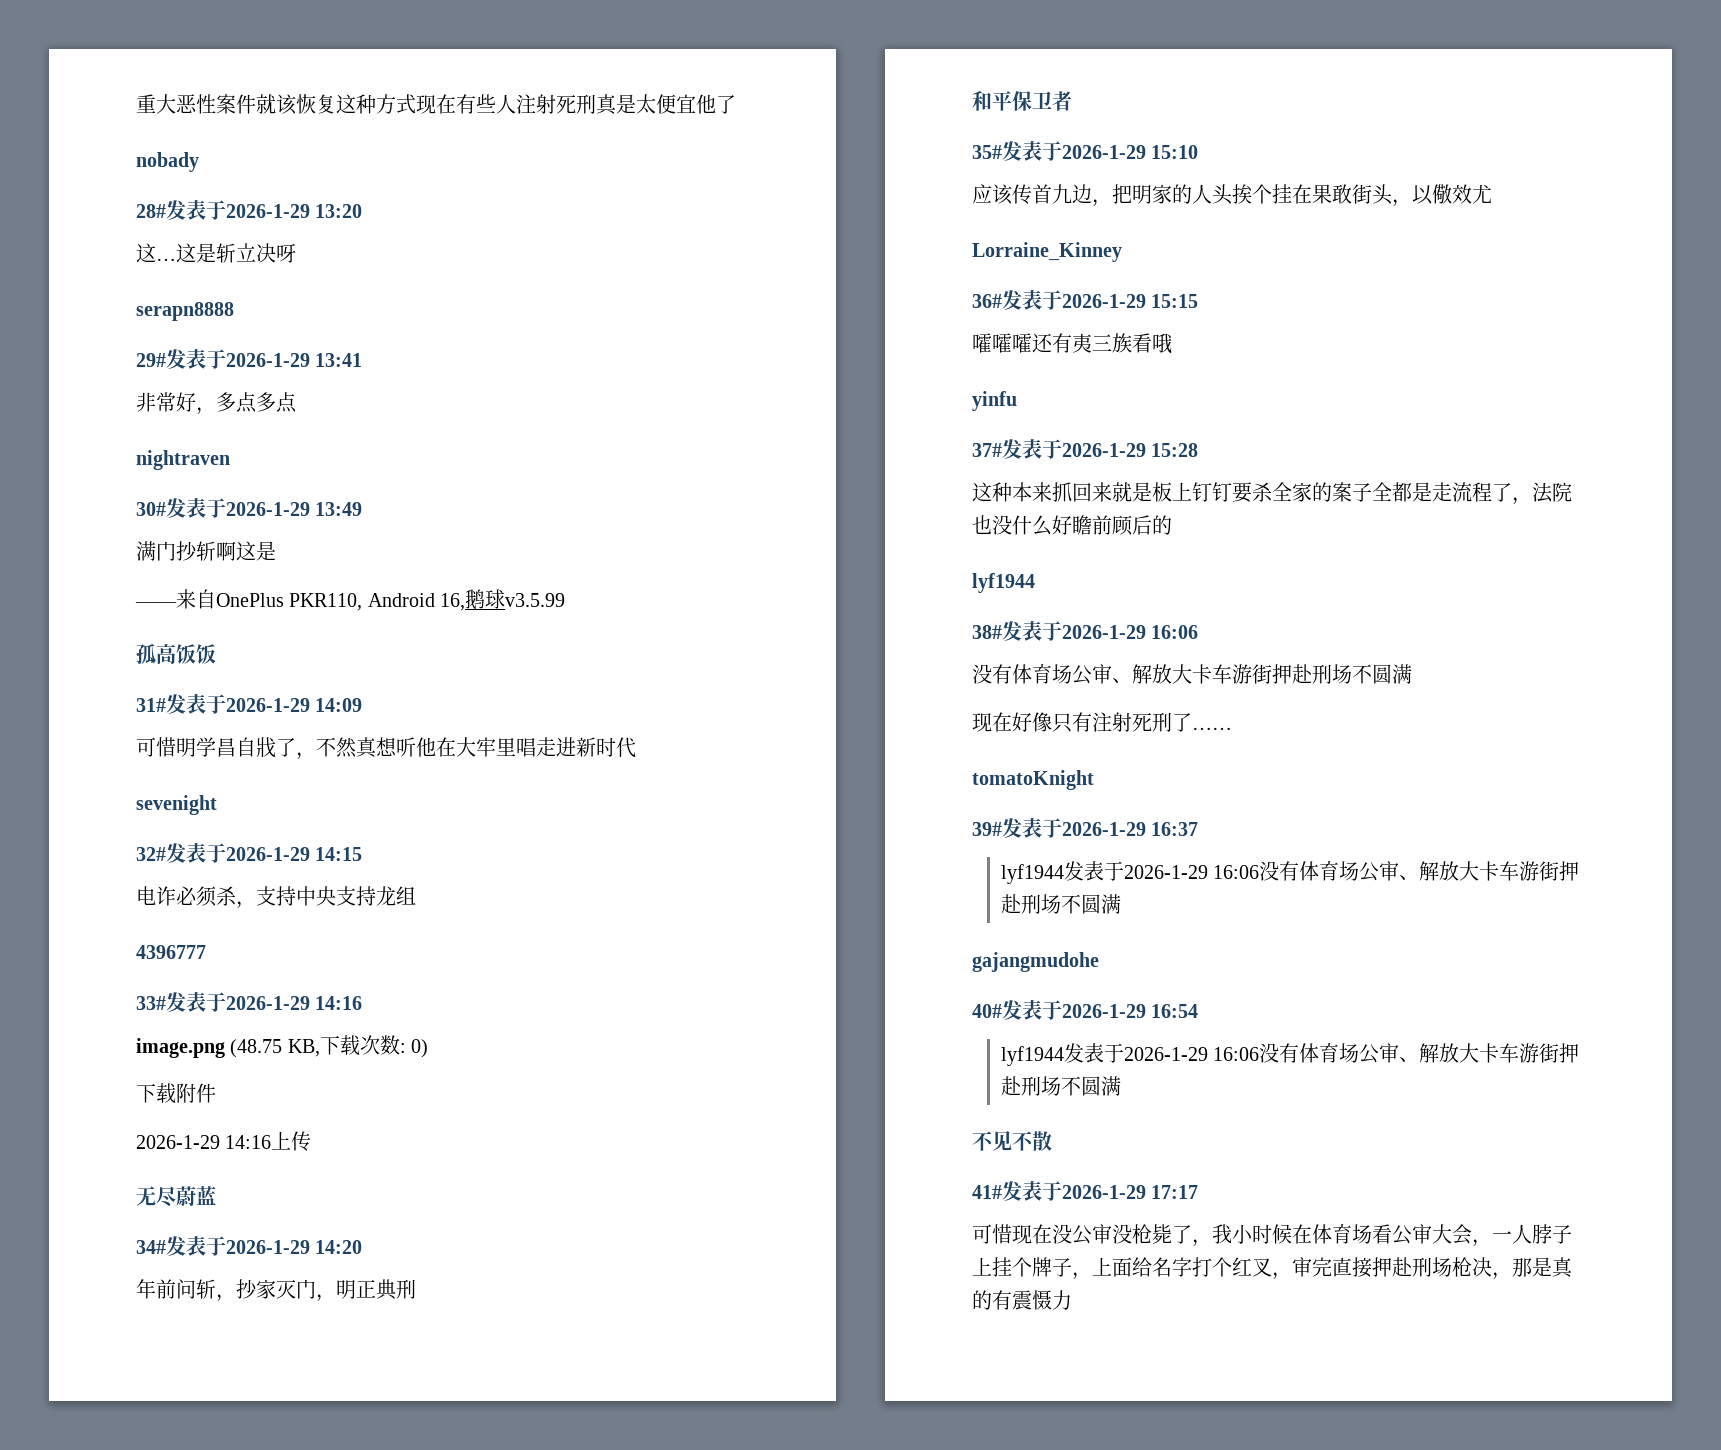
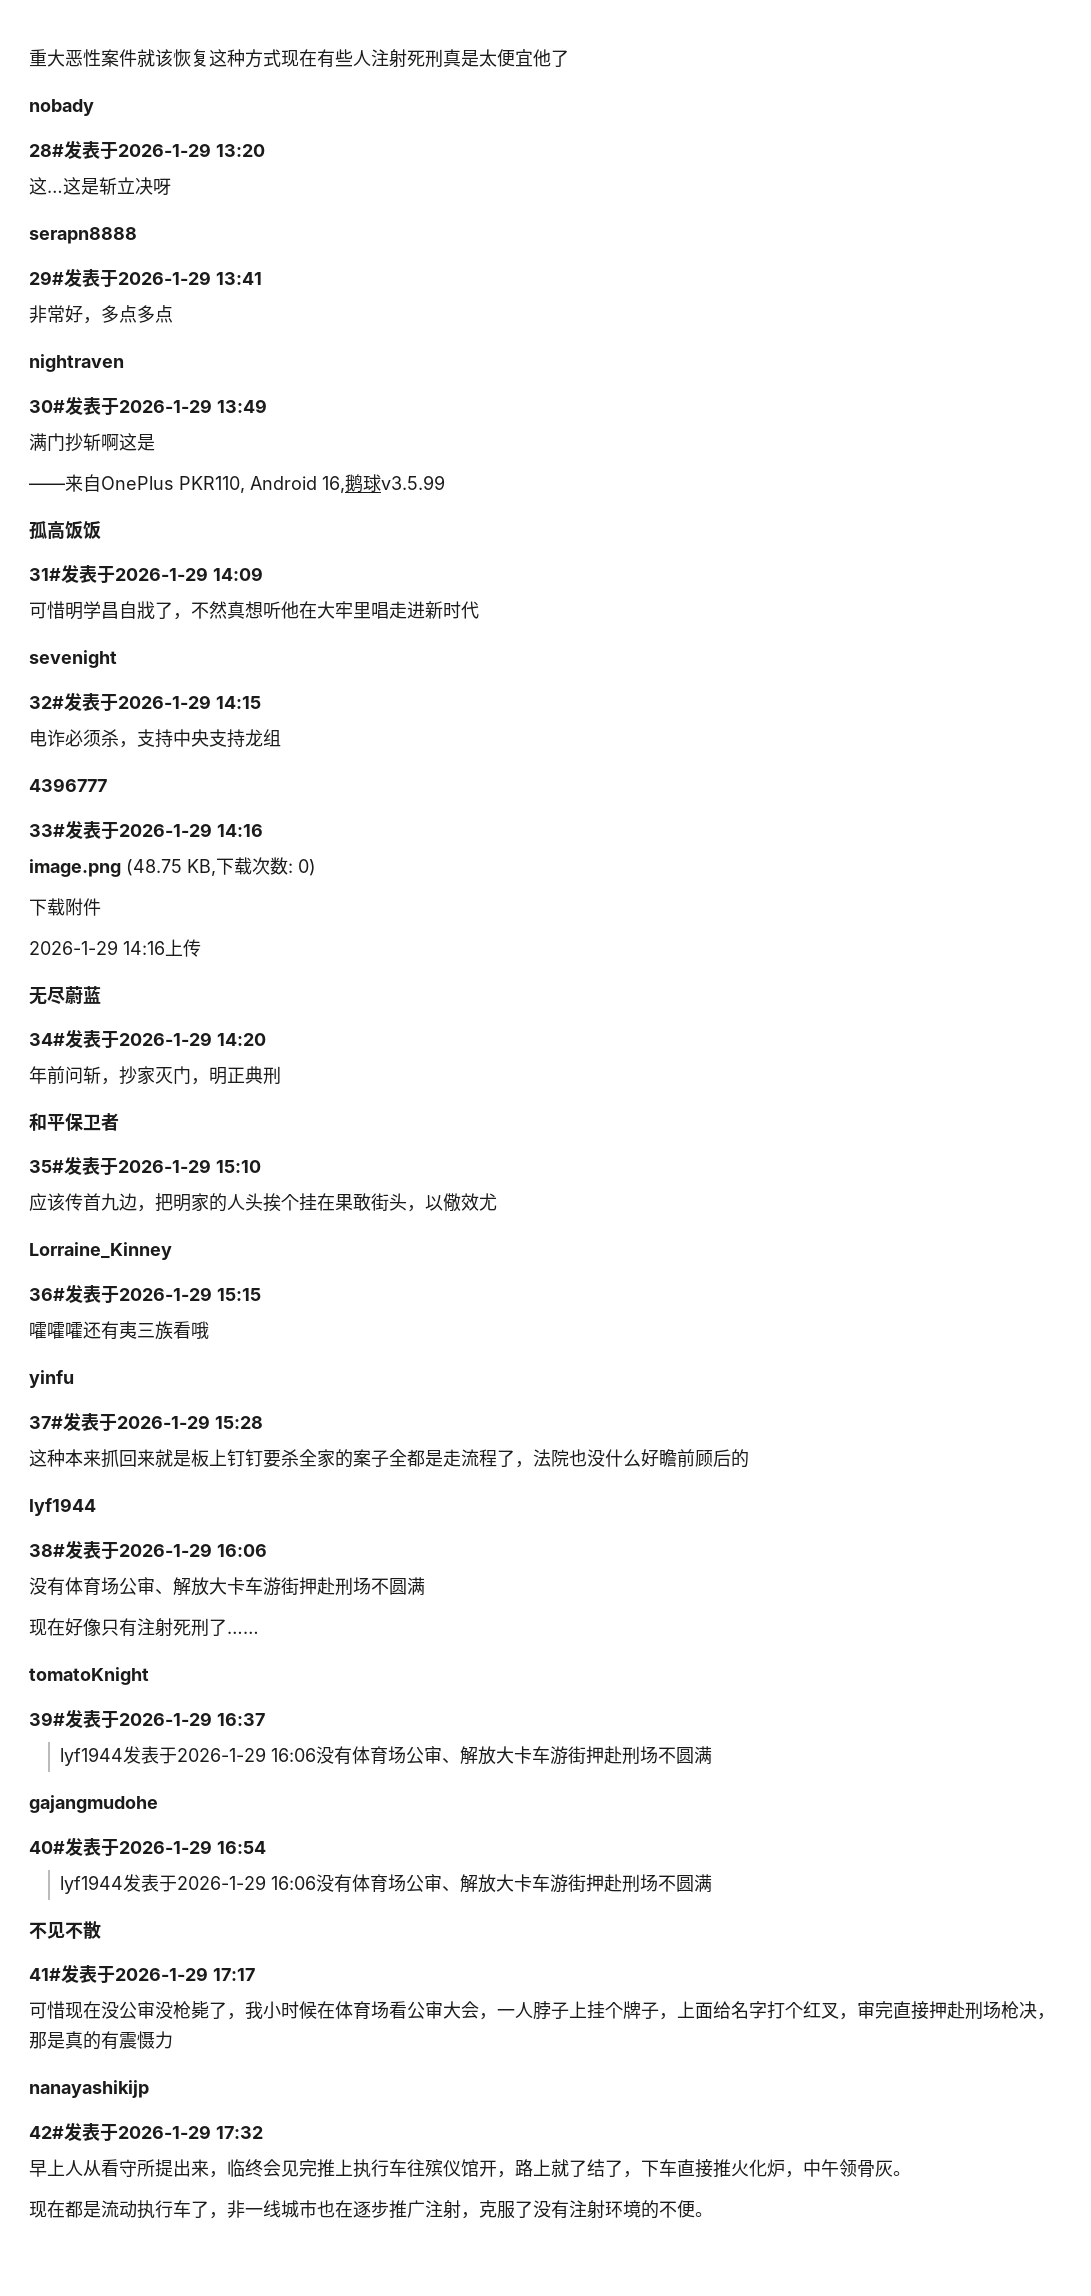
(1072, 1300) none -> [29,2080,149,2098] [29,2122,263,2141] [29,2159,911,2178] [29,2200,713,2219] // nanayashikijp // 42#发表于2026-1-29 17:32 // 早上人从看守所提出来，临终会见完推上执行车往殡仪馆开，路上就了结了，下车直接推火化炉，中午领骨灰。 // 现在都是流动执行车了，非一线城市也在逐步推广注射，克服了没有注射环境的不便。

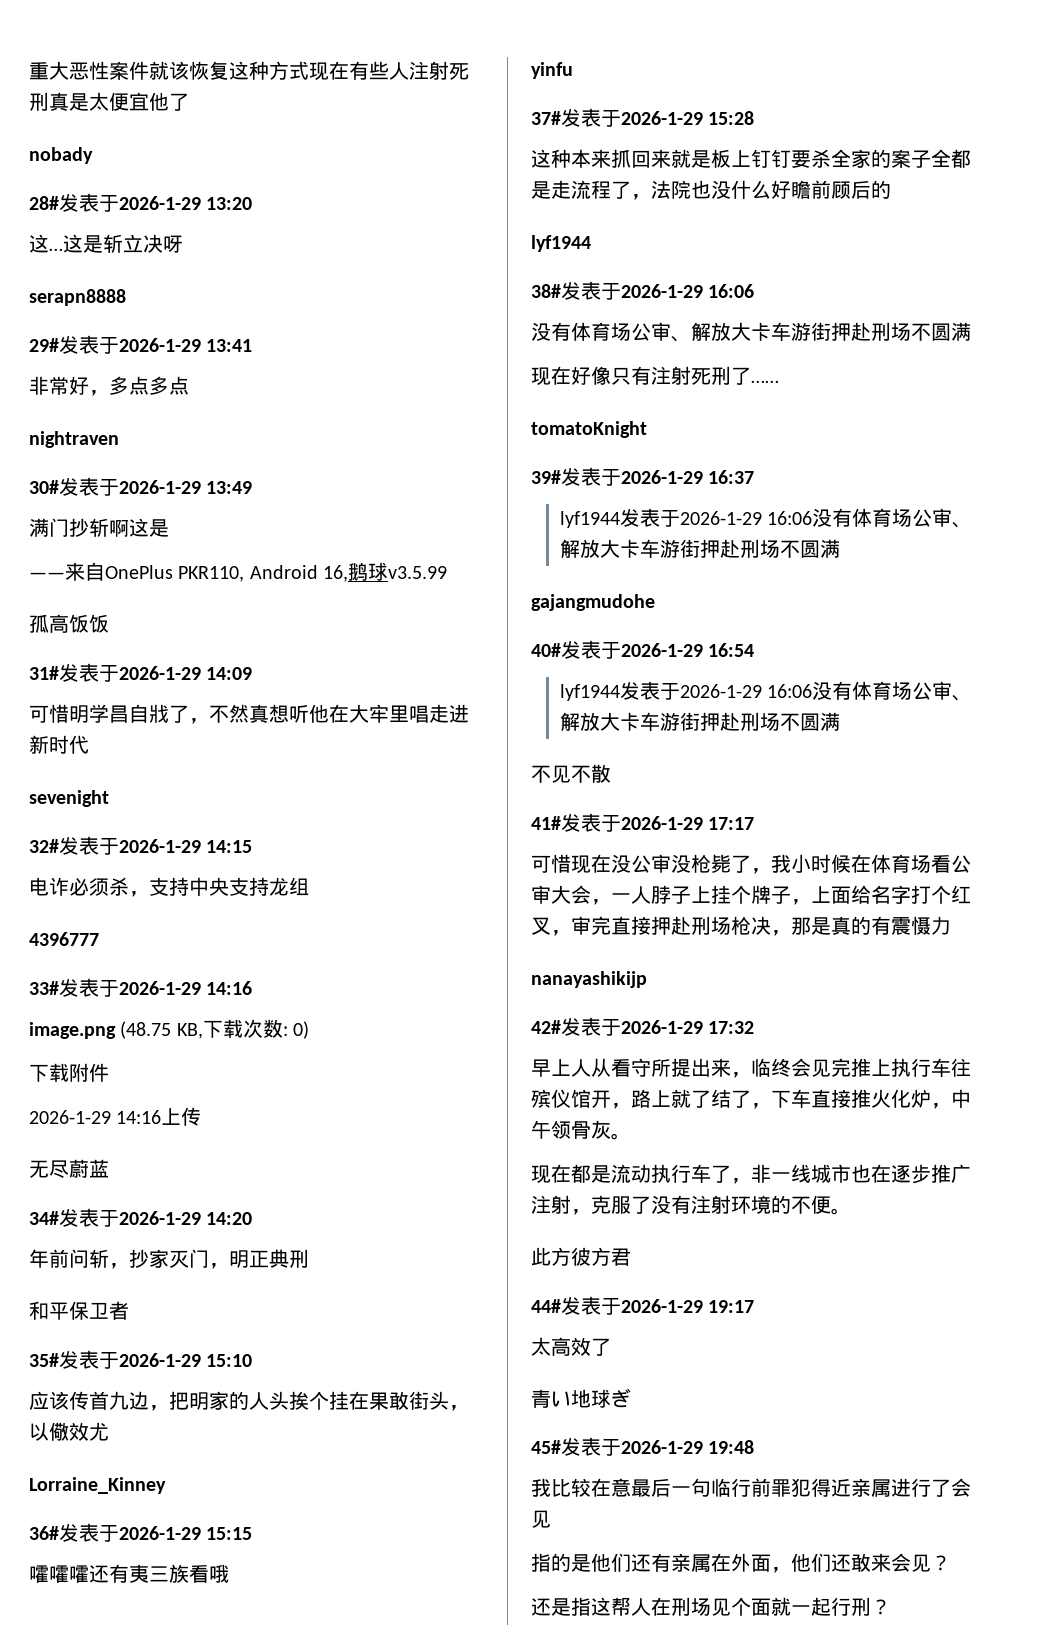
(713, 2214) none -> [531,1247,631,1266] [531,1296,755,1315] [531,1337,611,1356] [531,1388,631,1408] [531,1437,755,1456] [531,1478,971,1497] [531,1510,551,1528] [531,1553,951,1573] [531,1597,891,1616] // 此方彼方君 // 44#发表于2026-1-29 19:17 // 太高效了 // 青い地球ぎ // 45#发表于2026-1-29 19:48 // 我比较在意最后一句临行前罪犯得近亲属进行了会见 // 指的是他们还有亲属在外面，他们还敢来会见？ // 还是指这帮人在刑场见个面就一起行刑？

